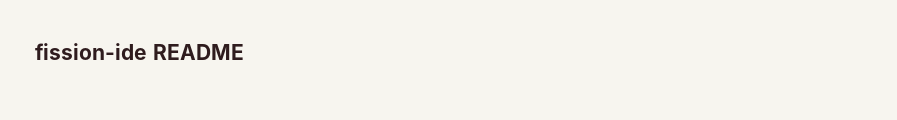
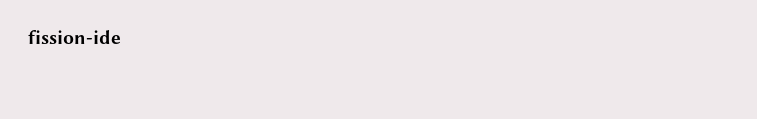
[152,44,244,60] README -> (121, 37) none

